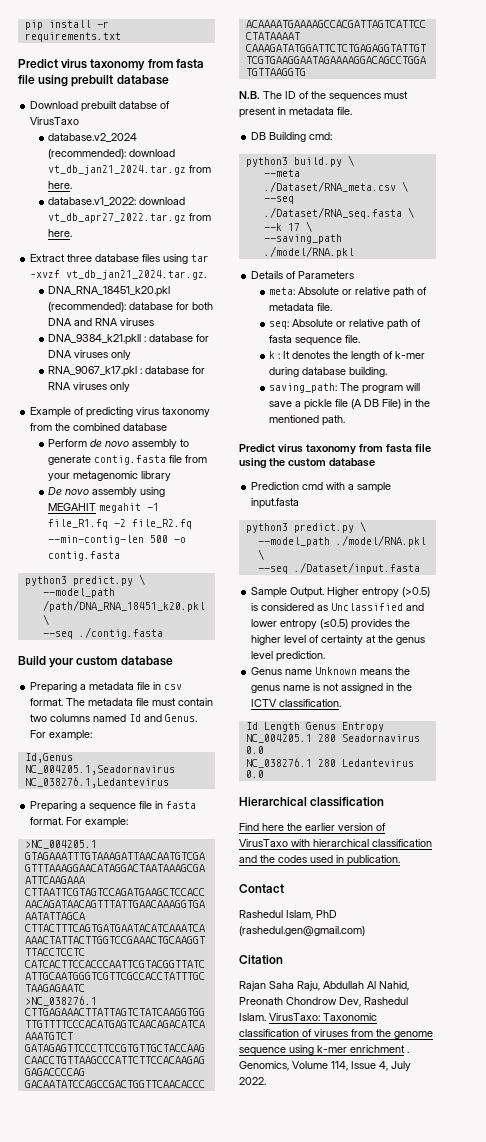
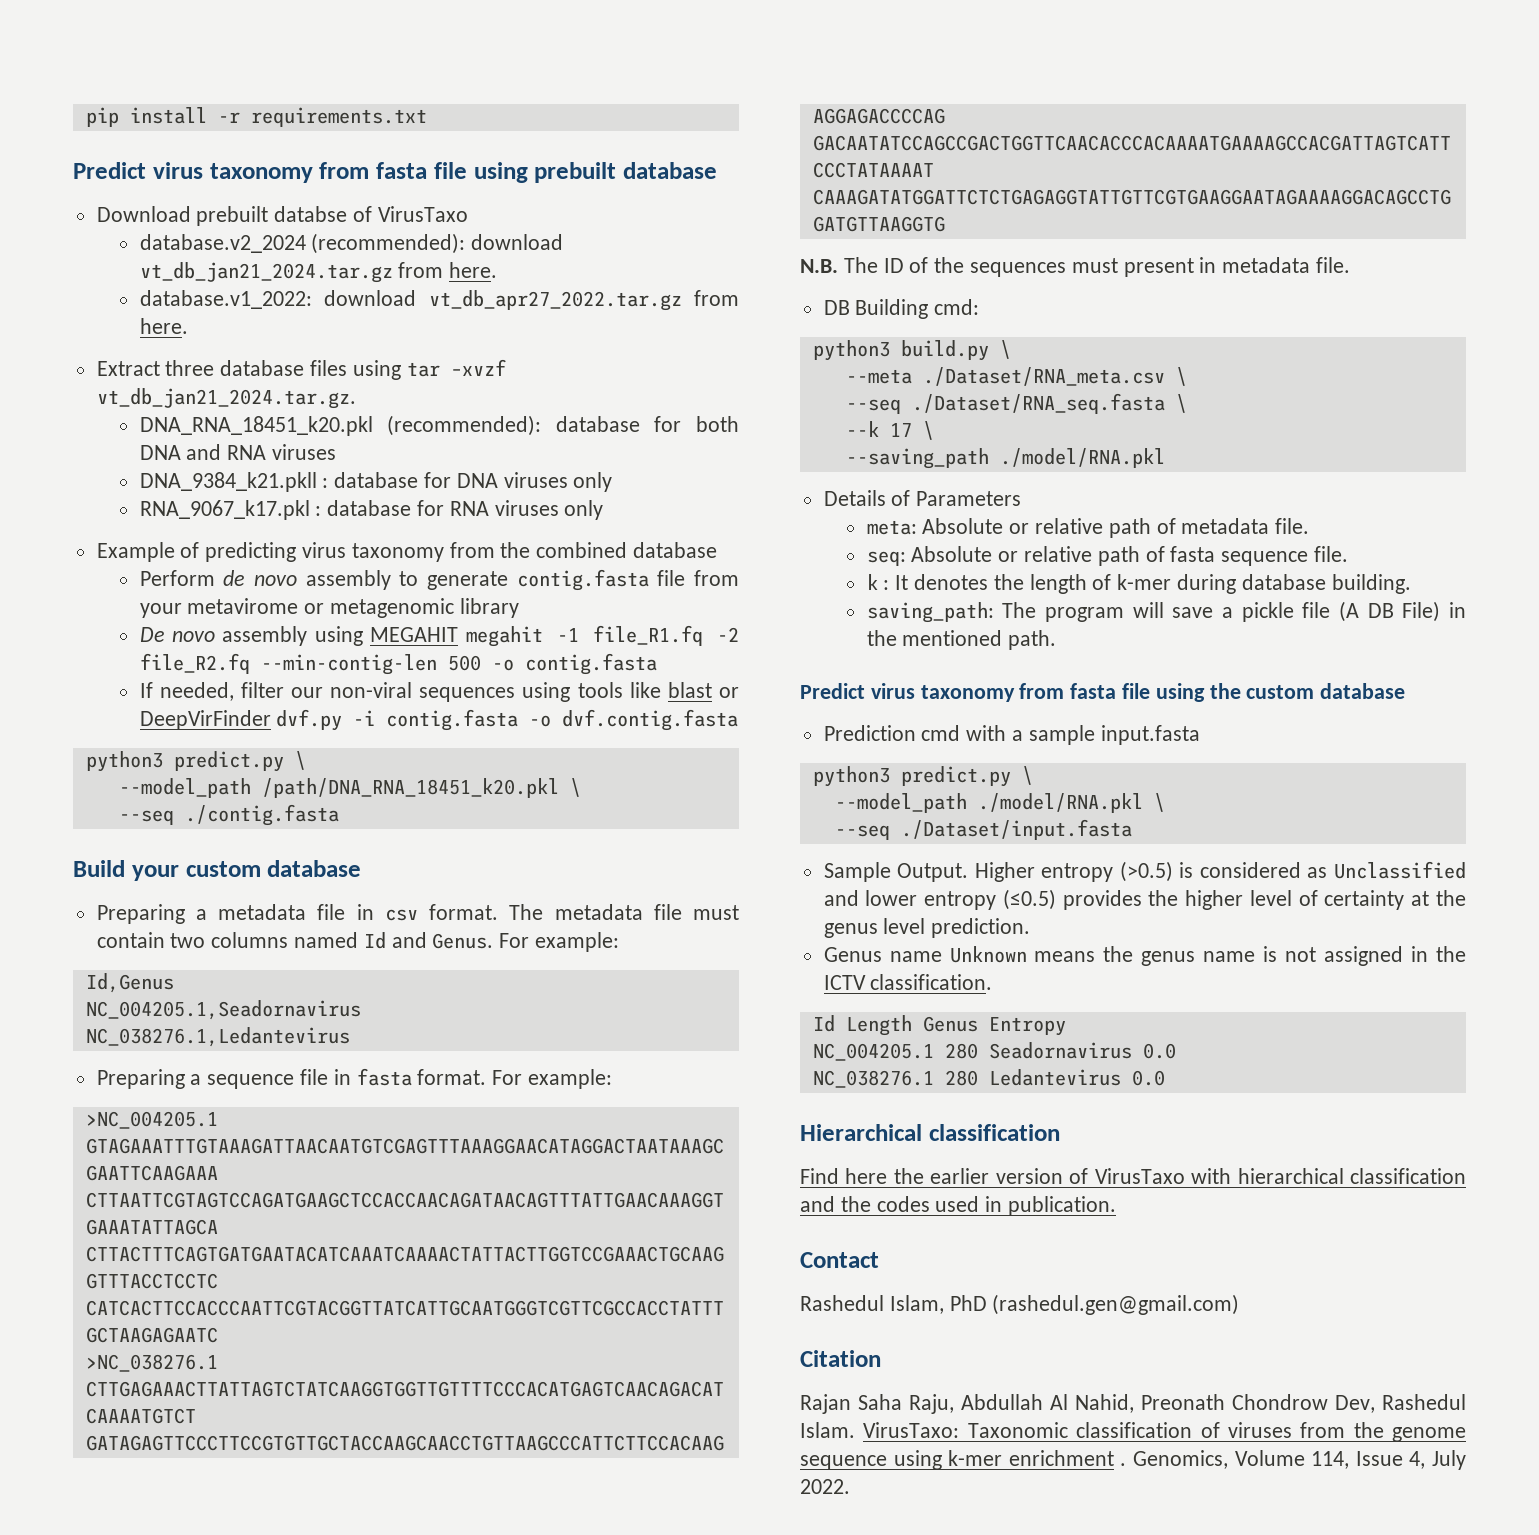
(71, 477) none -> [187,598,325,614] metavirome or
(121, 556) none -> [139,682,739,702] [139,709,739,731] // If needed, filter our non-viral sequences using tools like blast or DeepVirFinder dvf.py -i contig.fasta -o dvf.contig.fasta

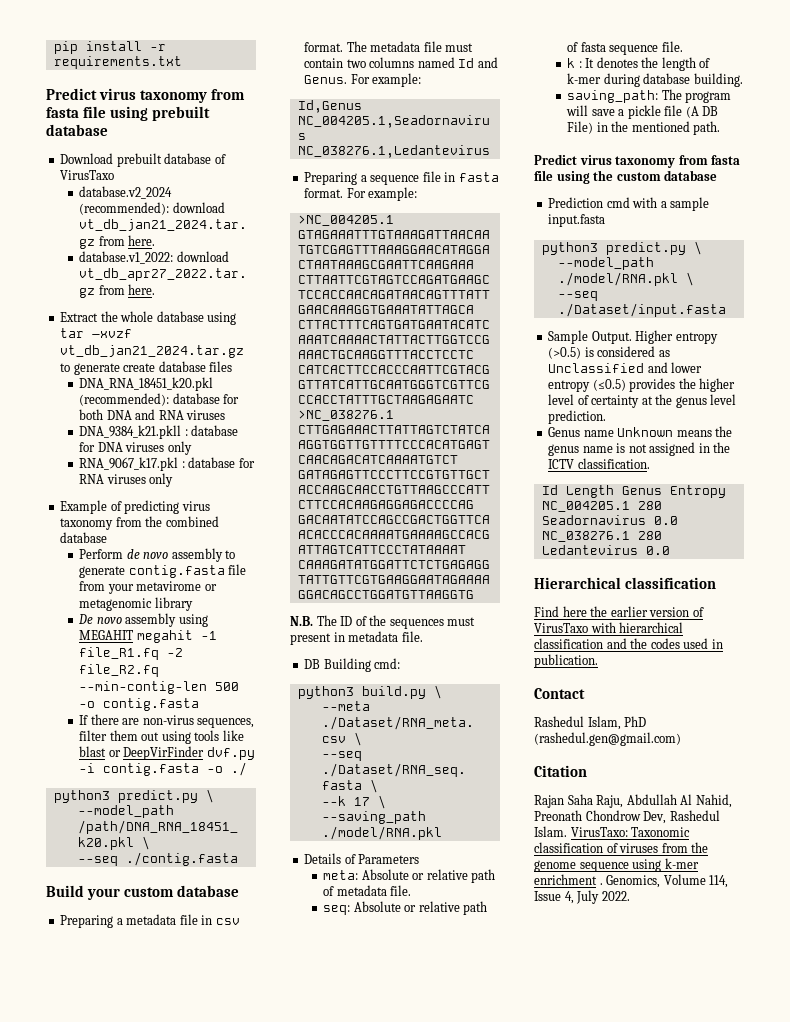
[274,206,348,222] databse -> [164,153,212,164] database
[165,359,506,380] [96,388,356,409] three database files using tar –xvzf vt_db_jan21_2024.tar.gz. -> [100,311,237,325] [60,328,133,338] [60,345,245,358] [60,361,233,375] the whole database using tar –xvzf vt_db_jan21_2024.tar.gz to generate create database files
[159,682,516,702] needed, filter our non-viral sequences -> [90,714,255,728] [79,730,160,741] there are non-virus sequences, filter them out
[562,709,739,731] dvf.contig.fasta -> [231,762,248,776] ./

